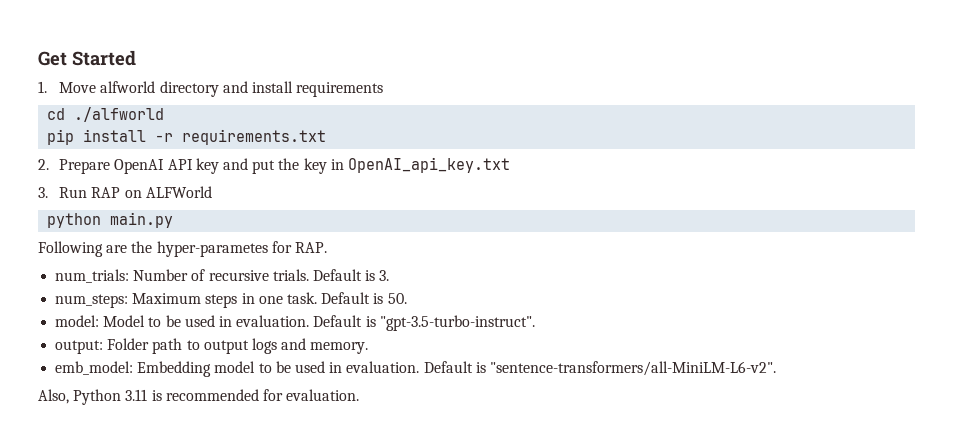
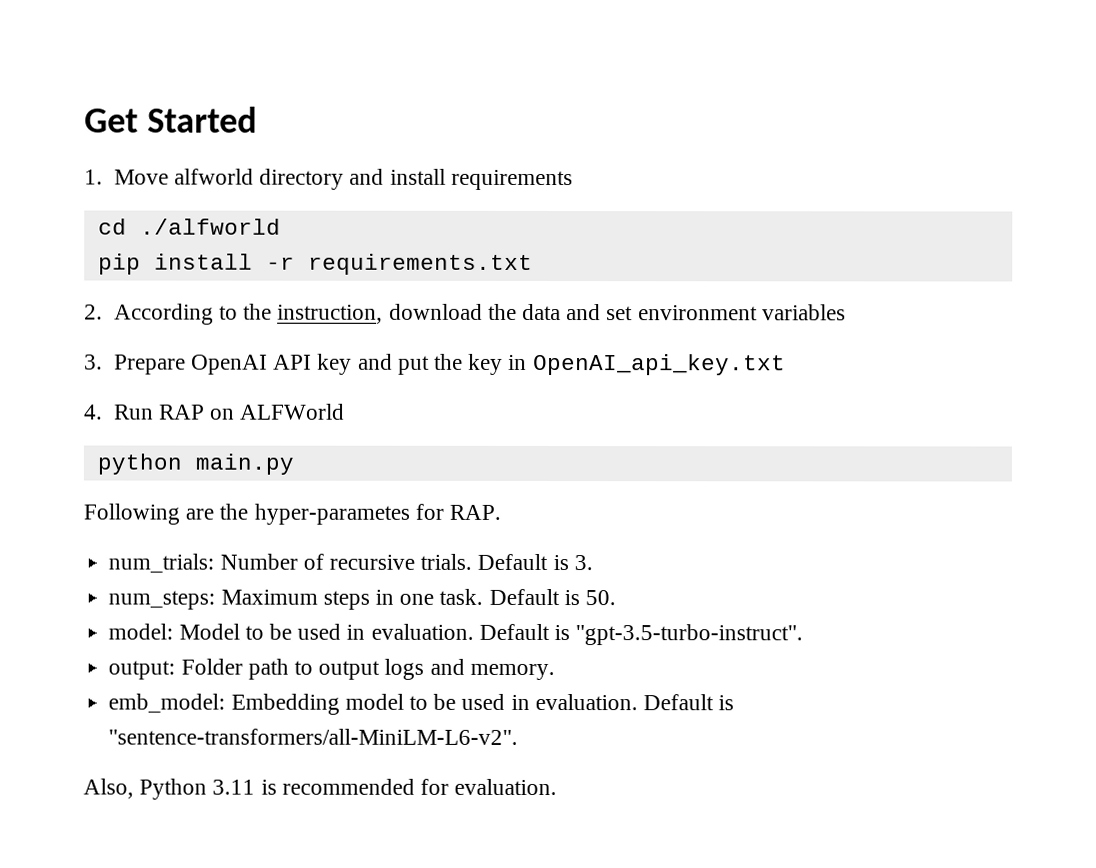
(49, 164) none -> [113,303,846,325] [84,354,103,370] According to the instruction, download the data and set environment variables // 3.
[38,187,48,198] 3. -> [84,404,103,420] 4.

